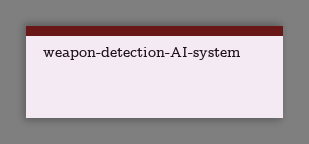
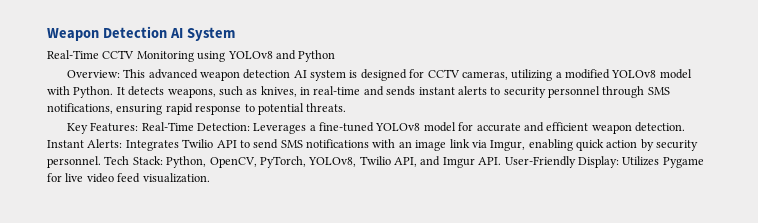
[43,47,241,60] weapon-detection-AI-system -> [47,26,235,41] [47,50,336,62] [66,69,692,81] [47,86,670,98] [47,103,347,115] [66,122,686,134] [47,139,699,151] [47,156,704,168] [47,173,210,183] Weapon Detection AI System // Real-Time CCTV Monitoring using YOLOv8 and Python // Overview: This advanced weapon detection AI system is designed for CCTV cameras, utilizing a modified YOLOv8 model with Python. It detects weapons, such as knives, in real-time and sends instant alerts to security personnel through SMS notifications, ensuring rapid response to potential threats. // Key Features: Real-Time Detection: Leverages a fine-tuned YOLOv8 model for accurate and efficient weapon detection. Instant Alerts: Integrates Twilio API to send SMS notifications with an image link via Imgur, enabling quick action by security personnel. Tech Stack: Python, OpenCV, PyTorch, YOLOv8, Twilio API, and Imgur API. User-Friendly Display: Utilizes Pygame for live video feed visualization.

